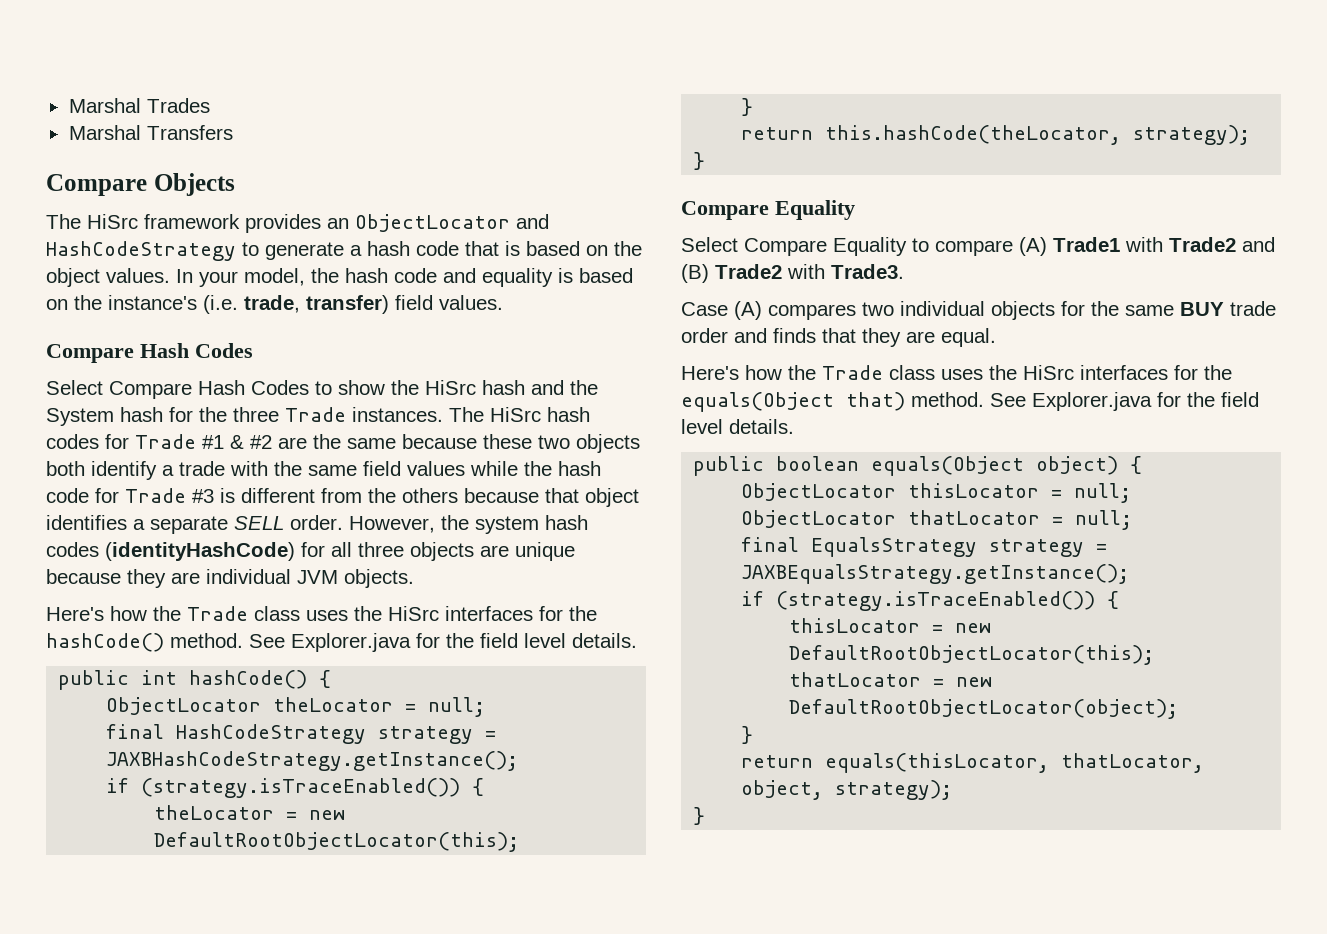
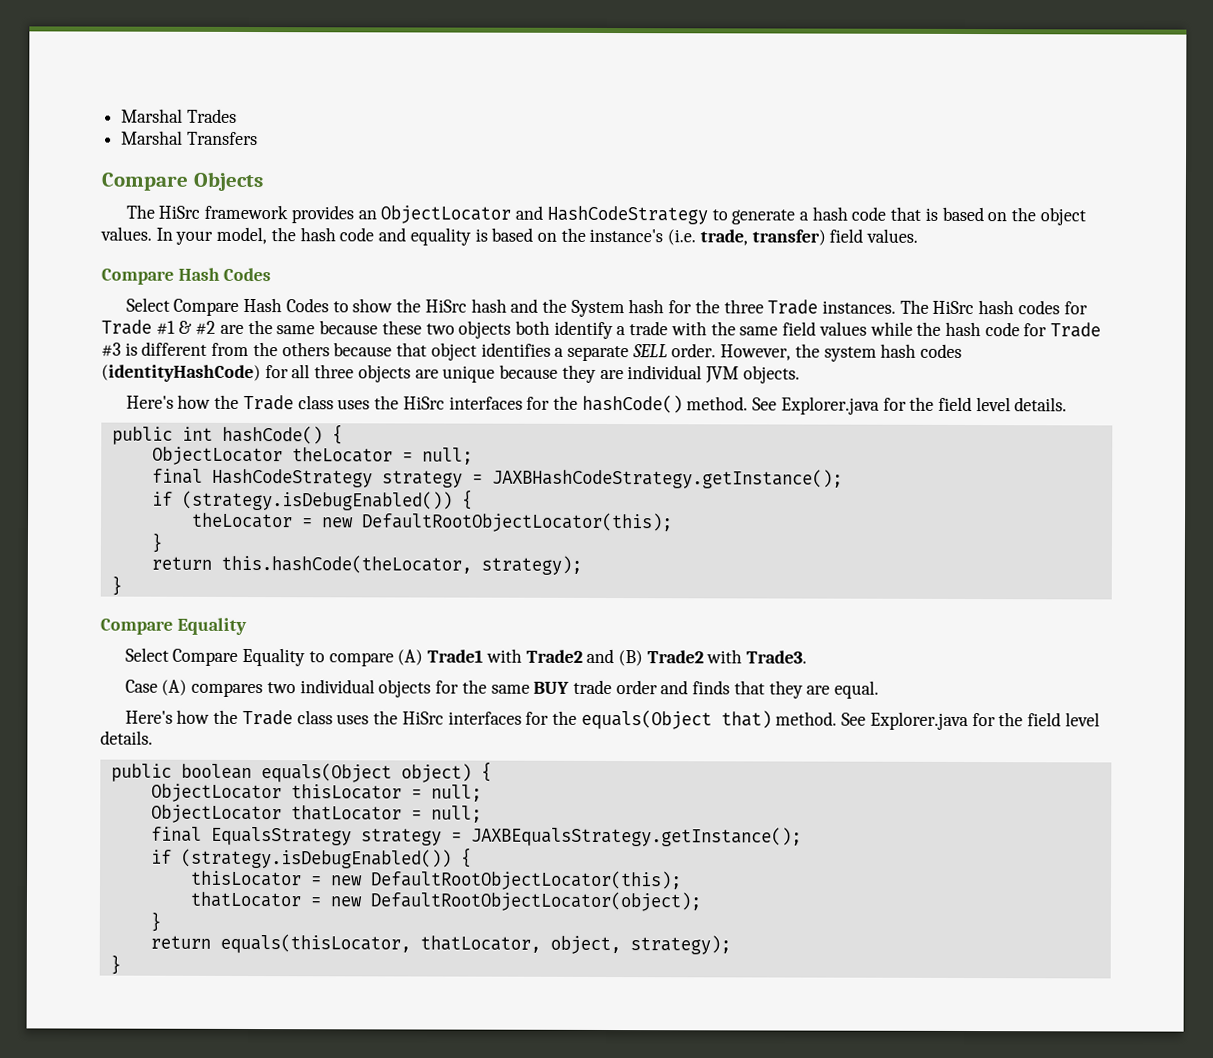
[141,778,461,798] (strategy.isTraceEnabled()) -> [181,490,453,511] (strategy.isDebugEnabled())
[776,591,1096,611] (strategy.isTraceEnabled()) -> [180,848,452,869] (strategy.isDebugEnabled())

